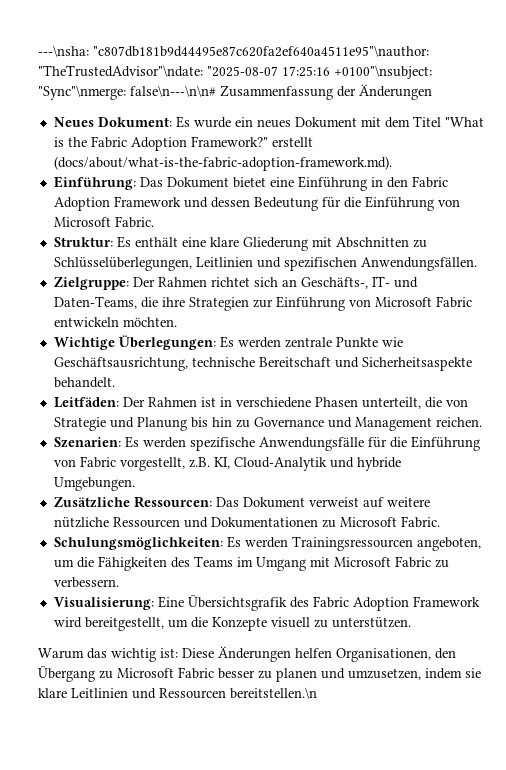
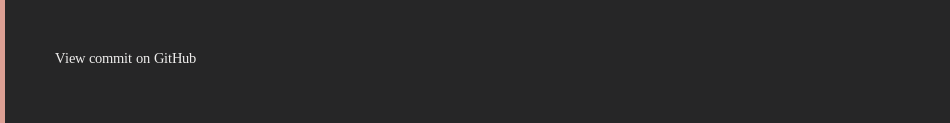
[38,45,429,57] [38,65,432,79] [38,84,432,100] [53,116,484,128] [53,136,313,151] [53,156,392,171] [53,176,448,191] [53,196,460,211] [53,216,154,228] [53,236,427,251] [53,257,477,271] [53,276,418,290] [53,296,472,311] [53,317,177,327] [53,335,403,350] [53,357,472,371] [53,377,115,388] [53,397,468,409] [53,417,482,431] [53,436,480,451] [53,456,401,471] [53,477,135,491] [53,496,430,508] [53,516,440,528] [53,536,481,551] [53,556,449,571] [53,577,119,588] [53,595,480,611] [53,617,411,631] [38,646,456,662] [38,666,481,682] [38,687,317,699] ---\nsha: "c807db181b9d44495e87c620fa2ef640a4511e95"\nauthor: "TheTrustedAdvisor"\ndate: "2025-08-07 17:25:16 +0100"\nsubject: "Sync"\nmerge: false\n---\n\n# Zusammenfassung der Änderungen // Neues Dokument: Es wurde ein neues Dokument mit dem Titel "What is the Fabric Adoption Framework?" erstellt (docs/about/what-is-the-fabric-adoption-framework.md). // Einführung: Das Dokument bietet eine Einführung in den Fabric Adoption Framework und dessen Bedeutung für die Einführung von Microsoft Fabric. // Struktur: Es enthält eine klare Gliederung mit Abschnitten zu Schlüsselüberlegungen, Leitlinien und spezifischen Anwendungsfällen. // Zielgruppe: Der Rahmen richtet sich an Geschäfts-, IT- und Daten-Teams, die ihre Strategien zur Einführung von Microsoft Fabric entwickeln möchten. // Wichtige Überlegungen: Es werden zentrale Punkte wie Geschäftsausrichtung, technische Bereitschaft und Sicherheitsaspekte behandelt. // Leitfäden: Der Rahmen ist in verschiedene Phasen unterteilt, die von Strategie und Planung bis hin zu Governance und Management reichen. // Szenarien: Es werden spezifische Anwendungsfälle für die Einführung von Fabric vorgestellt, z.B. KI, Cloud-Analytik und hybride Umgebungen. // Zusätzliche Ressourcen: Das Dokument verweist auf weitere nützliche Ressourcen und Dokumentationen zu Microsoft Fabric. // Schulungsmöglichkeiten: Es werden Trainingsressourcen angeboten, um die Fähigkeiten des Teams im Umgang mit Microsoft Fabric zu verbessern. // Visualisierung: Eine Übersichtsgrafik des Fabric Adoption Framework wird bereitgestellt, um die Konzepte visuell zu unterstützen. // Warum das wichtig ist: Diese Änderungen helfen Organisationen, den Übergang zu Microsoft Fabric besser zu planen und umzusetzen, indem sie klare Leitlinien und Ressourcen bereitstellen.\n -> [55,53,196,63] View commit on GitHub

